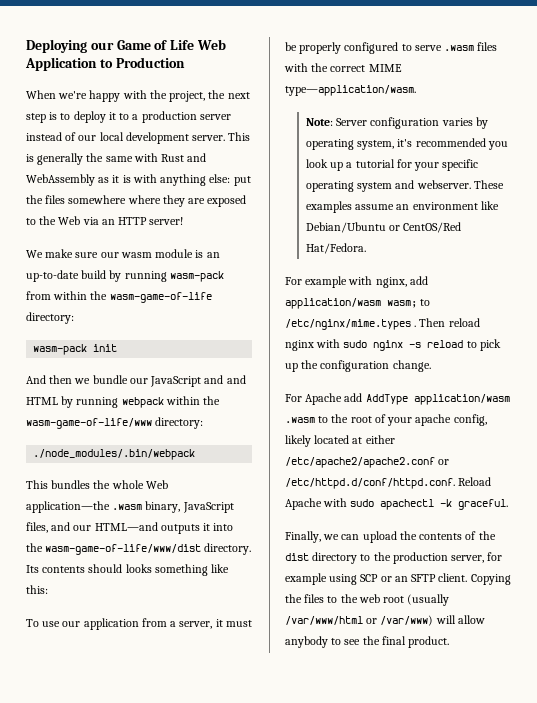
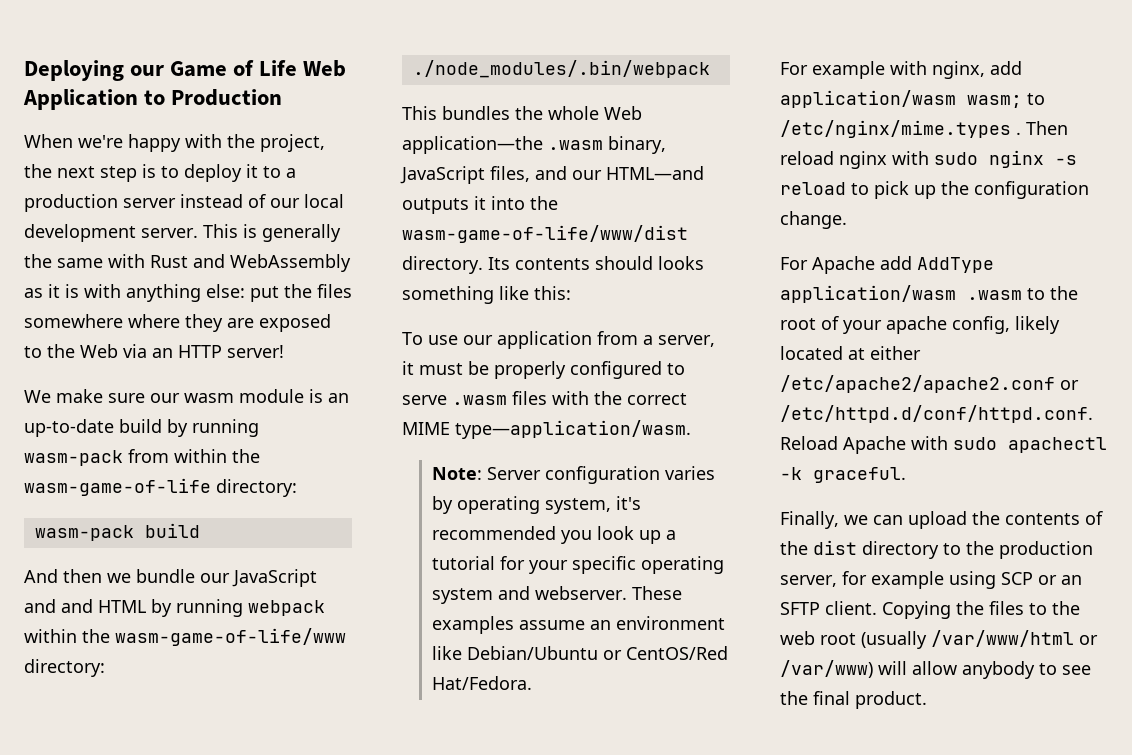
[93,344,118,352] init -> [144,523,200,538] build

